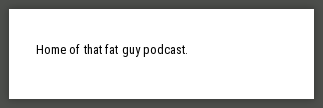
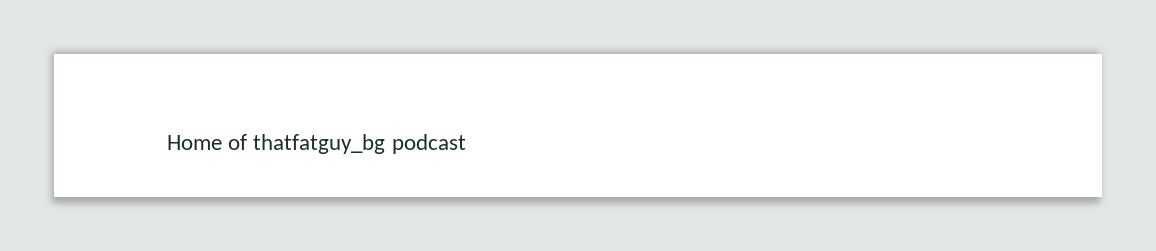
[82,44,188,57] that fat guy podcast. -> [253,134,466,154] thatfatguy_bg podcast

